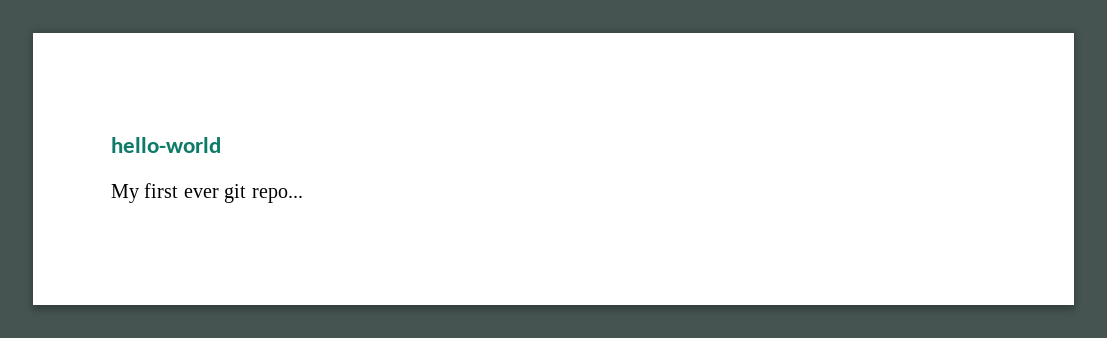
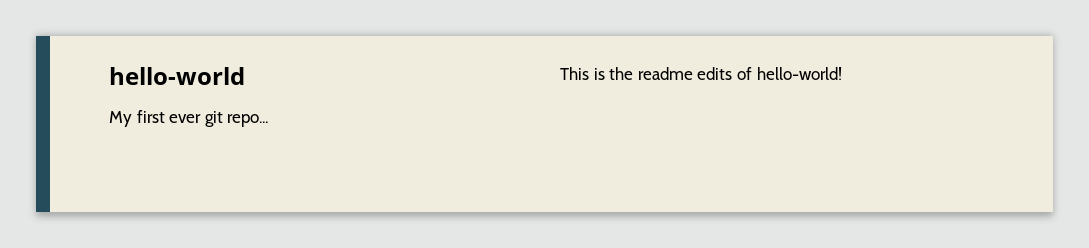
(303, 195) none -> [560,67,842,80] // This is the readme edits of hello-world!

